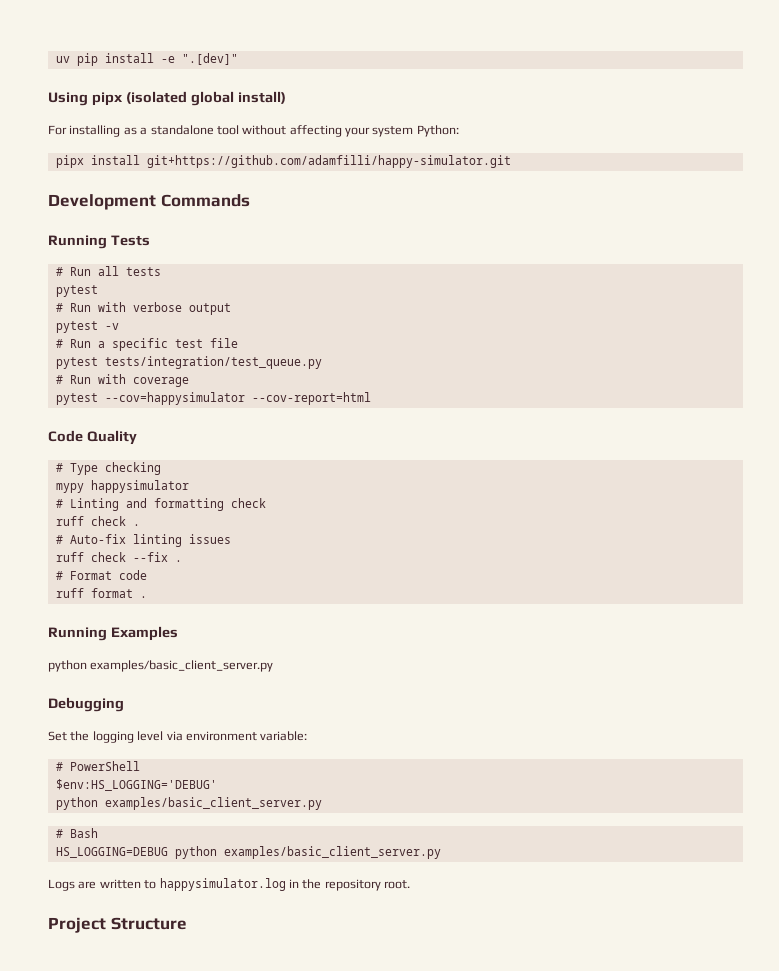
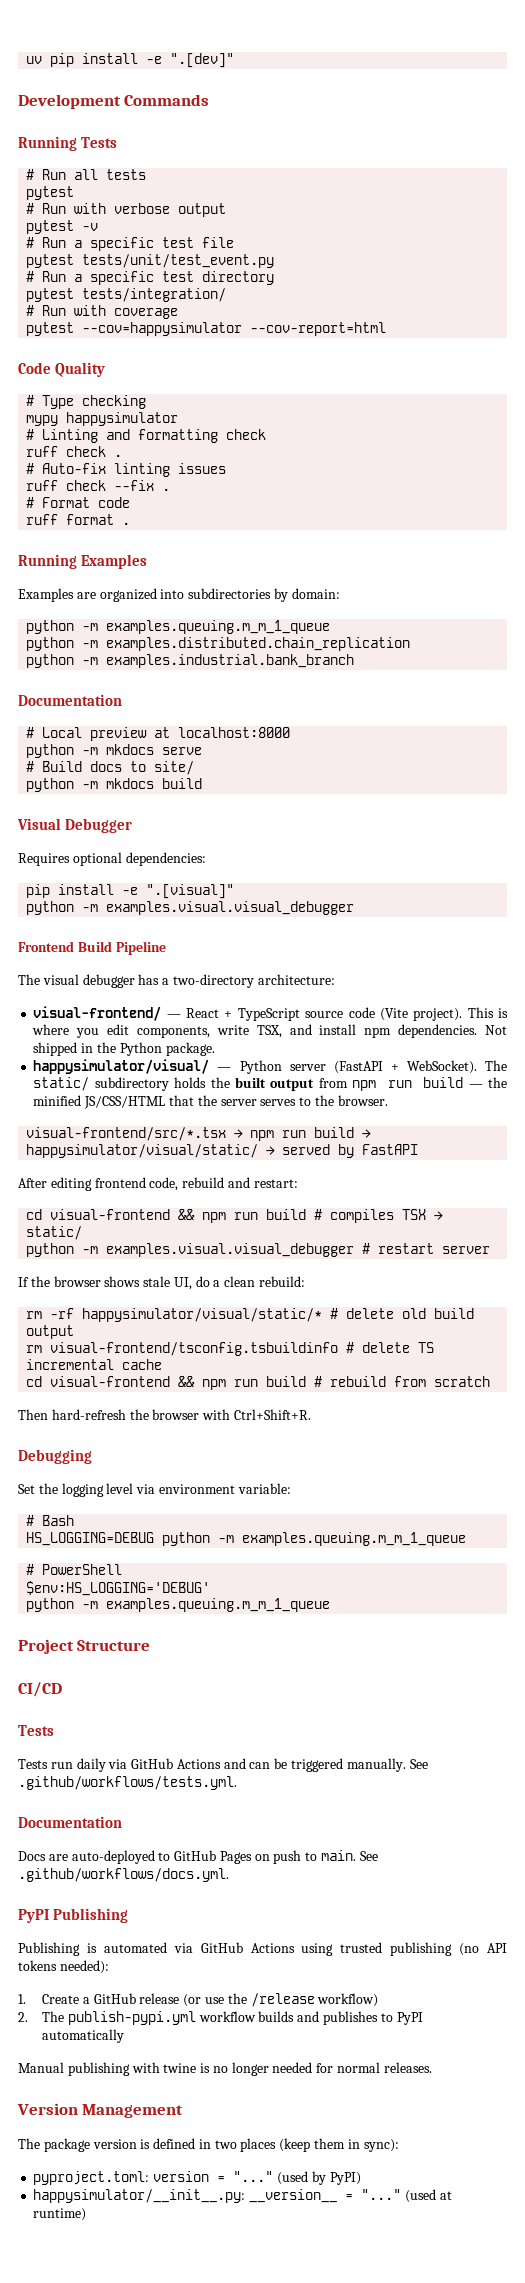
[48,91,286,106] [48,125,459,137] [55,155,511,168] // Using pipx (isolated global install) // For installing as a standalone tool without affecting your system Python: // pipx install git+https://github.com/adamfilli/happy-simulator.git -> (235, 60) none
[104,356,322,369] tests/integration/test_queue.py -> [82,254,275,268] [26,271,275,285] [26,288,227,302] tests/unit/test_event.py // # Run a specific test directory // pytest tests/integration/
[48,660,274,672] python examples/basic_client_server.py -> [18,588,340,602] [26,620,331,634] [26,637,411,651] [26,654,355,668] [18,694,122,706] [26,727,291,741] [26,744,203,758] [26,761,195,775] [26,778,203,792] [17,818,133,833] [18,852,206,866] [26,884,235,899] [26,901,355,915] [18,941,166,955] [18,974,335,988] [33,1006,509,1021] [32,1024,508,1038] [33,1042,215,1056] [33,1059,507,1074] [33,1077,508,1091] [33,1095,388,1109] [26,1127,372,1141] [26,1144,419,1158] [18,1177,298,1191] [26,1209,444,1223] [26,1226,83,1240] [26,1243,491,1257] [18,1276,306,1290] [26,1308,475,1322] [26,1325,75,1339] [26,1342,435,1356] [26,1359,163,1370] [26,1376,491,1390] [18,1409,311,1420] Examples are organized into subdirectories by domain: // python -m examples.queuing.m_m_1_queue // python -m examples.distributed.chain_replication // python -m examples.industrial.bank_branch // Documentation // # Local preview at localhost:8000 // python -m mkdocs serve // # Build docs to site/ // python -m mkdocs build // Visual Debugger // Requires optional dependencies: // pip install -e ".[visual]" // python -m examples.visual.visual_debugger // Frontend Build Pipeline // The visual debugger has a two-directory architecture: // visual-frontend/ — React + TypeScript source code (Vite project). This is where you edit components, write TSX, and install npm dependencies. Not shipped in the Python package. // happysimulator/visual/ — Python server (FastAPI + WebSocket). The static/ subdirectory holds the built output from npm run build — the minified JS/CSS/HTML that the server serves to the browser. // visual-frontend/src/*.tsx → npm run build → happysimulator/visual/static/ → served by FastAPI // After editing frontend code, rebuild and restart: // cd visual-frontend && npm run build # compiles TSX → static/ // python -m examples.visual.visual_debugger # restart server // If the browser shows stale UI, do a clean rebuild: // rm -rf happysimulator/visual/static/* # delete old build output // rm visual-frontend/tsconfig.tsbuildinfo # delete TS incremental cache // cd visual-frontend && npm run build # rebuild from scratch // Then hard-refresh the browser with Ctrl+Shift+R.
[69,761,140,771] [55,779,217,791] [55,797,322,810] [55,828,98,838] [55,846,441,859] [48,878,410,891] [48,917,187,933] PowerShell // $env:HS_LOGGING='DEBUG' // python examples/basic_client_server.py // # Bash // HS_LOGGING=DEBUG python examples/basic_client_server.py // Logs are written to happysimulator.log in the repository root. // Project Structure -> [42,1515,75,1526] [26,1532,467,1546] [26,1564,123,1575] [26,1581,211,1596] [26,1598,331,1612] [18,1639,151,1654] [18,1682,62,1697] [18,1725,54,1736] [18,1758,428,1772] [18,1776,237,1790] [18,1816,122,1828] [18,1850,378,1864] [18,1868,229,1882] [18,1908,129,1923] [18,1942,507,1956] [18,1960,109,1974] [18,1993,379,2007] [18,2011,423,2025] [42,2029,125,2043] [18,2062,432,2076] [17,2103,184,2118] [18,2138,399,2152] [33,2171,361,2185] [33,2189,452,2203] [33,2208,87,2221] Bash // HS_LOGGING=DEBUG python -m examples.queuing.m_m_1_queue // # PowerShell // $env:HS_LOGGING='DEBUG' // python -m examples.queuing.m_m_1_queue // Project Structure // CI/CD // Tests // Tests run daily via GitHub Actions and can be triggered manually. See .github/workflows/tests.yml. // Documentation // Docs are auto-deployed to GitHub Pages on push to main. See .github/workflows/docs.yml. // PyPI Publishing // Publishing is automated via GitHub Actions using trusted publishing (no API tokens needed): // 1. Create a GitHub release (or use the /release workflow) // 2. The publish-pypi.yml workflow builds and publishes to PyPI automatically // Manual publishing with twine is no longer needed for normal releases. // Version Management // The package version is defined in two places (keep them in sync): // pyproject.toml: version = "..." (used by PyPI) // happysimulator/__init__.py: __version__ = "..." (used at runtime)

